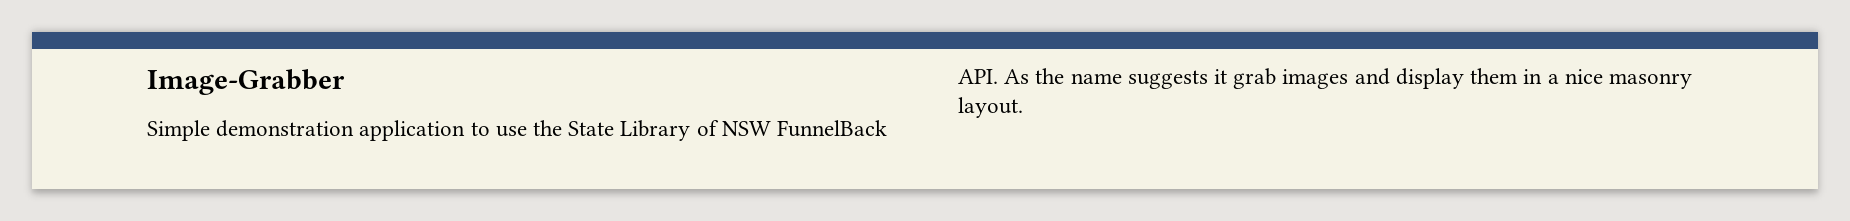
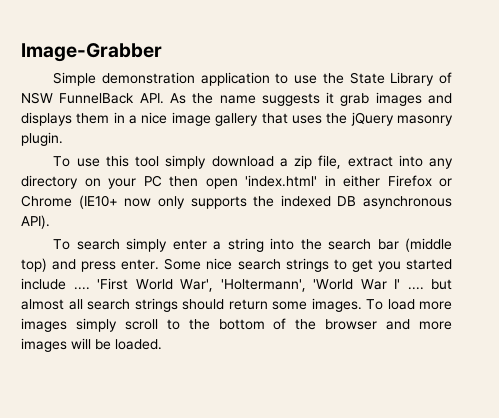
[1395,68,1464,89] display -> [21,112,72,126] displays
[1608,73,1692,89] [958,97,1023,118] masonry layout. -> [171,112,454,126] [21,132,63,146] [53,155,454,169] [21,175,452,189] [21,195,452,209] [21,215,50,229] [53,238,452,252] [21,258,452,272] [21,278,452,292] [21,298,452,312] [21,318,452,332] [21,338,162,352] image gallery that uses the jQuery masonry plugin. // To use this tool simply download a zip file, extract into any directory on your PC then open 'index.html' in either Firefox or Chrome (IE10+ now only supports the indexed DB asynchronous API). // To search simply enter a string into the search bar (middle top) and press enter. Some nice search strings to get you started include .... 'First World War', 'Holtermann', 'World War I' .... but almost all search strings should return some images. To load more images simply scroll to the bottom of the browser and more images will be loaded.

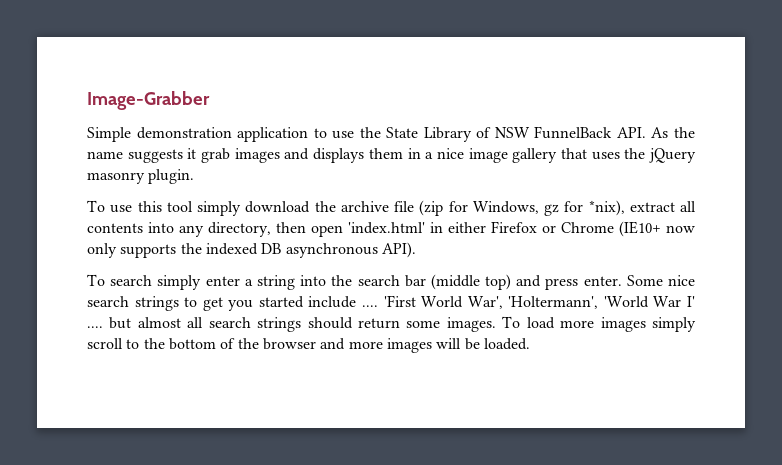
[279,155,454,169] [21,175,162,189] a zip file, extract into any directory on your PC -> [314,200,696,216] [87,222,271,237] the archive file (zip for Windows, gz for *nix), extract all contents into any directory,

